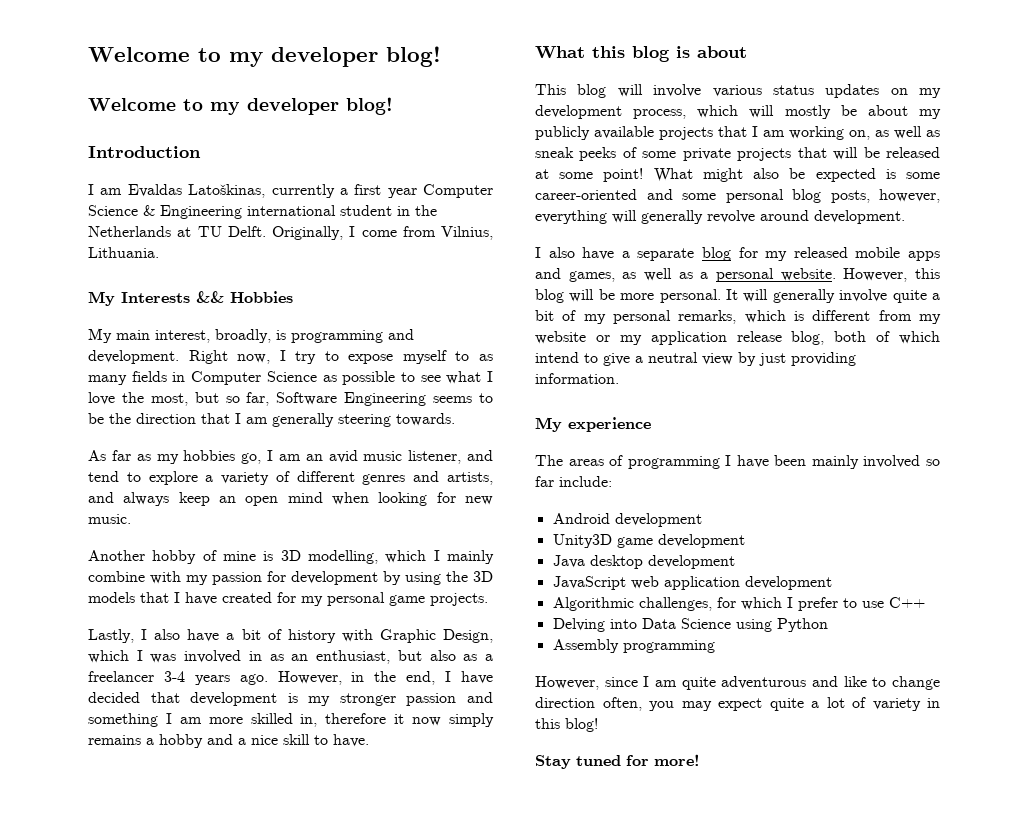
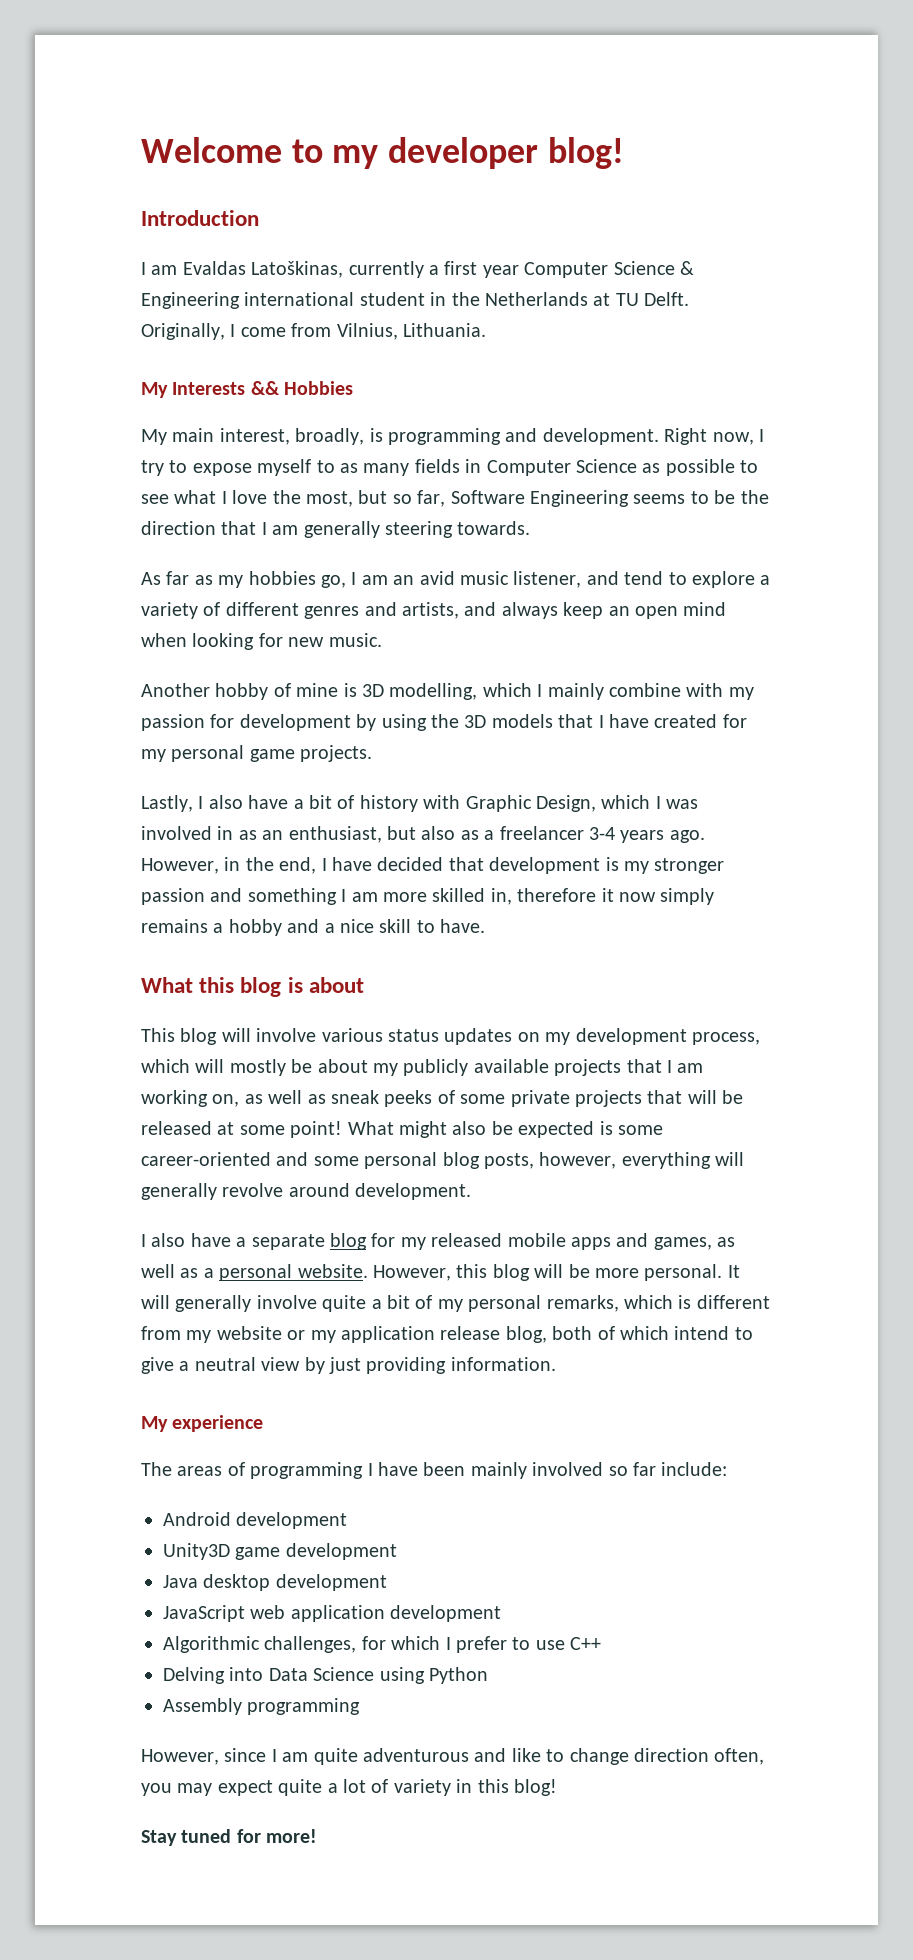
[88,46,441,67] [88,97,393,115] Welcome to my developer blog! // Welcome to my developer blog! -> [141,137,624,169] Welcome to my developer blog!

